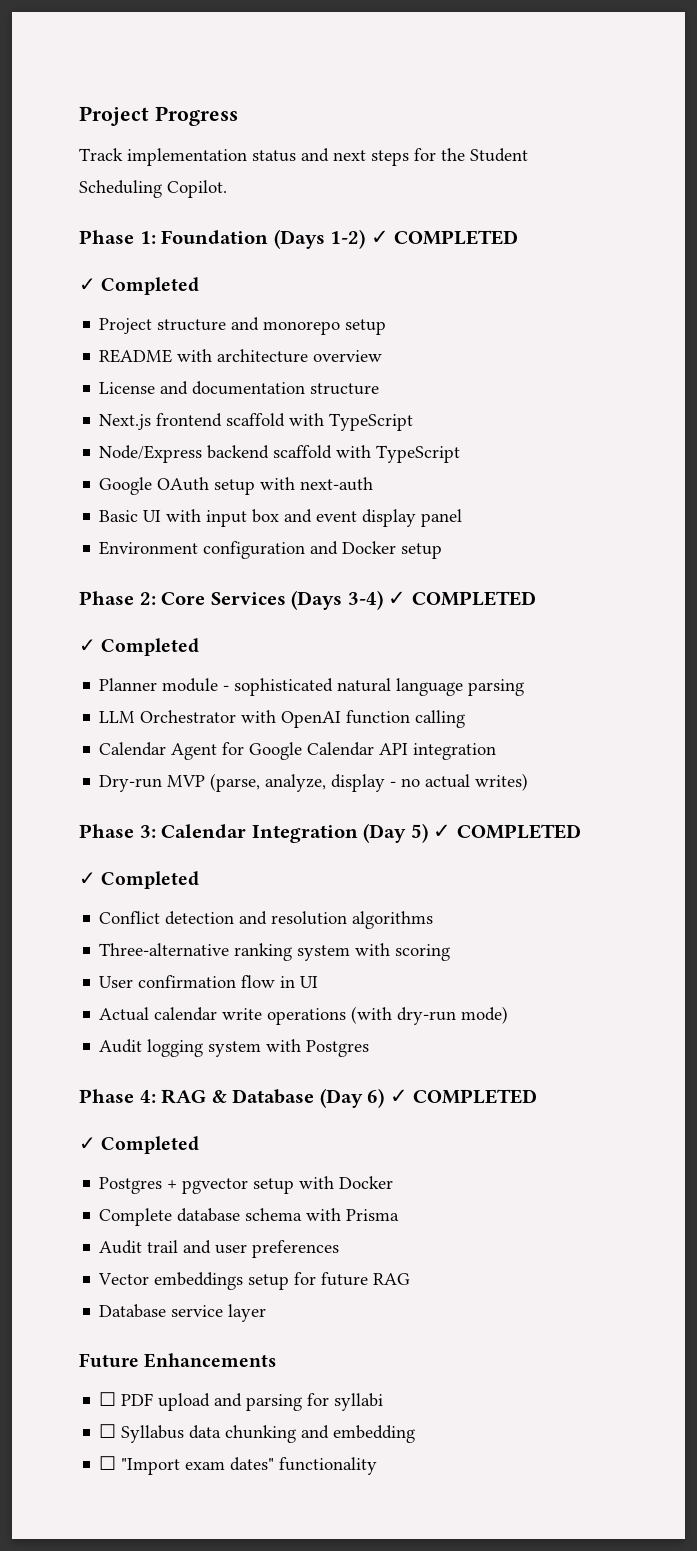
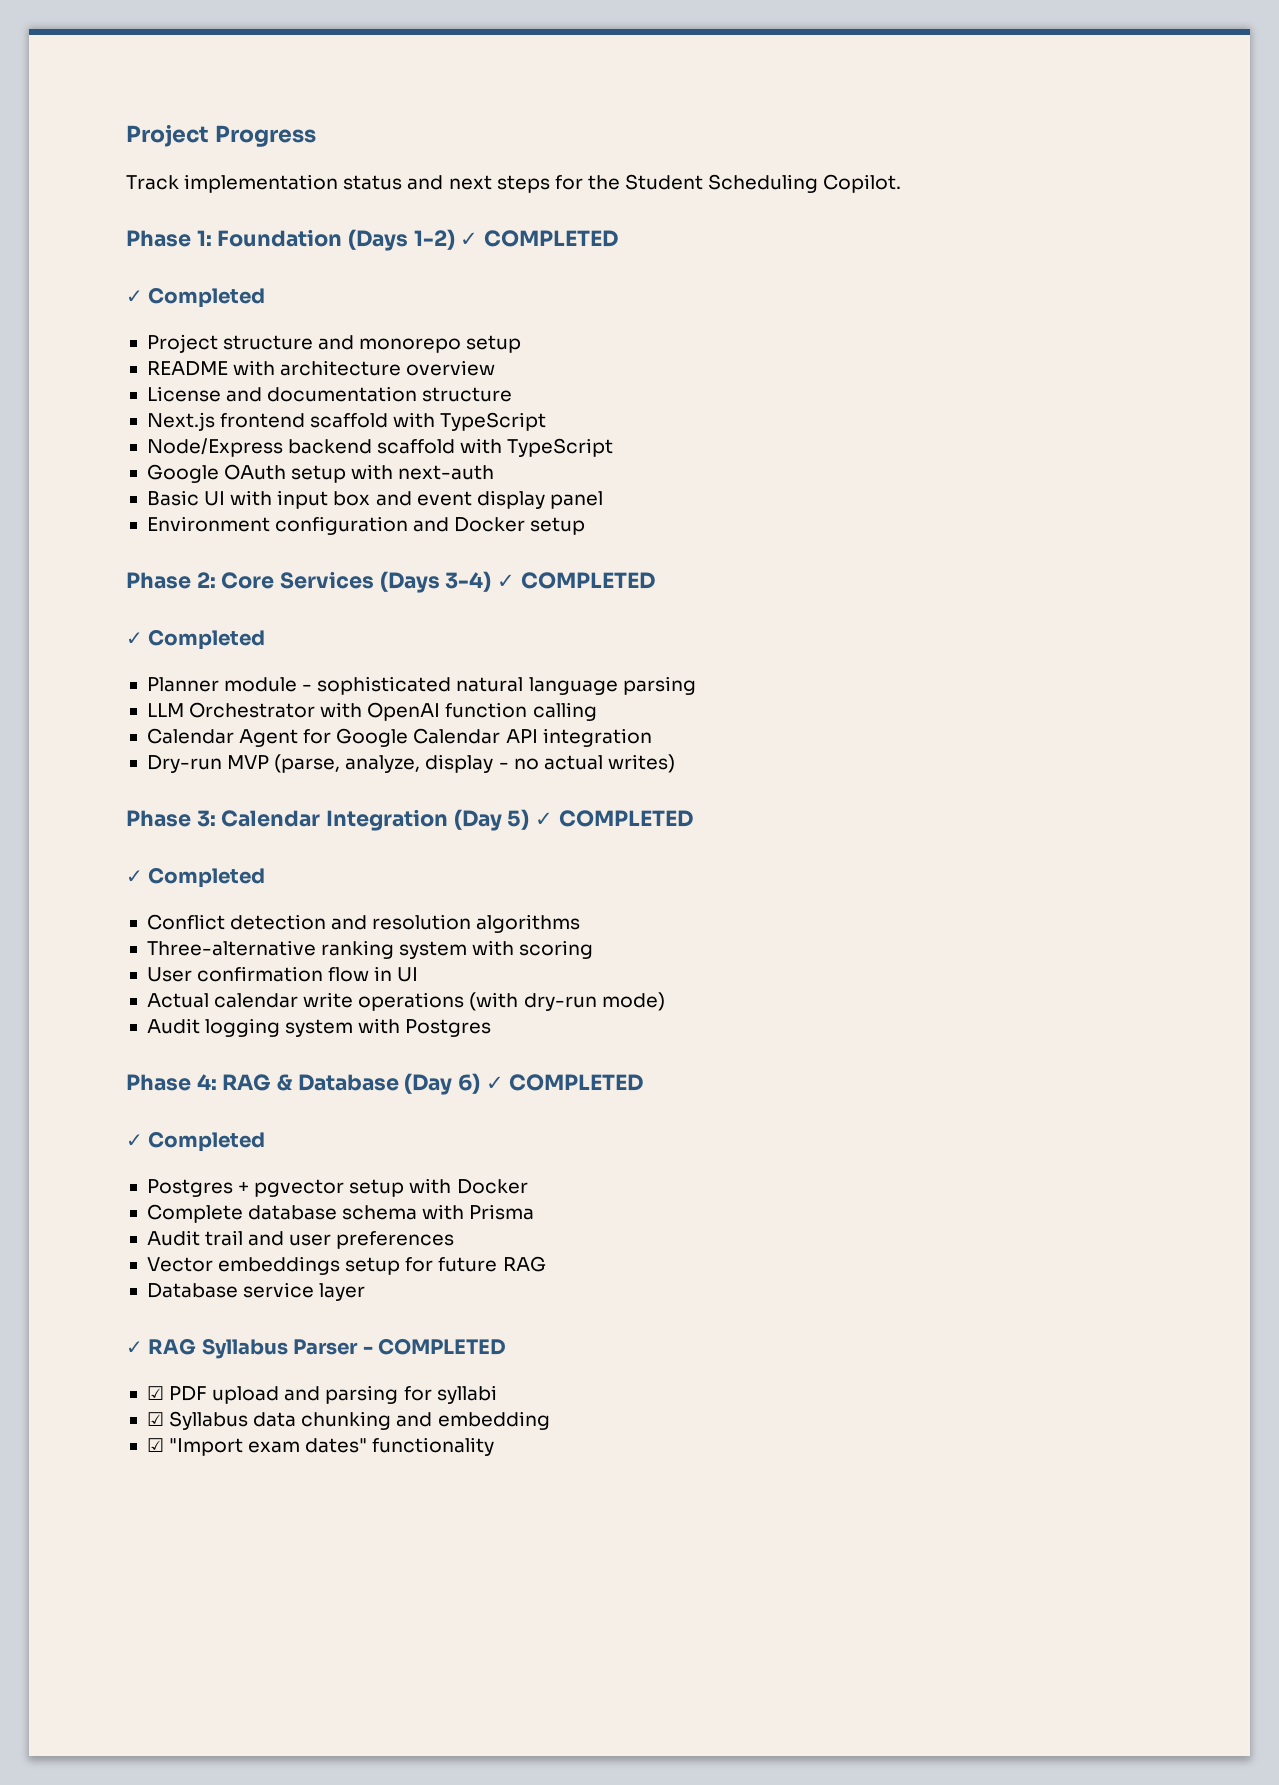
[79,1353,277,1368] [99,1392,117,1406] Future Enhancements // ☐ -> [126,1338,506,1359] [146,1386,164,1400] ✓ RAG Syllabus Parser - COMPLETED // ☑
[99,1424,117,1438] ☐ -> [146,1412,164,1426] ☑
[99,1456,117,1470] ☐ -> [146,1438,164,1452] ☑

